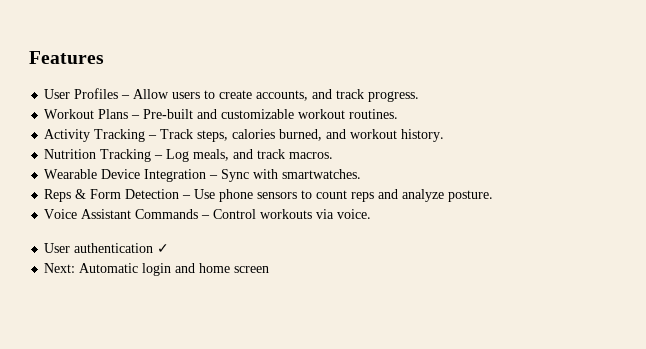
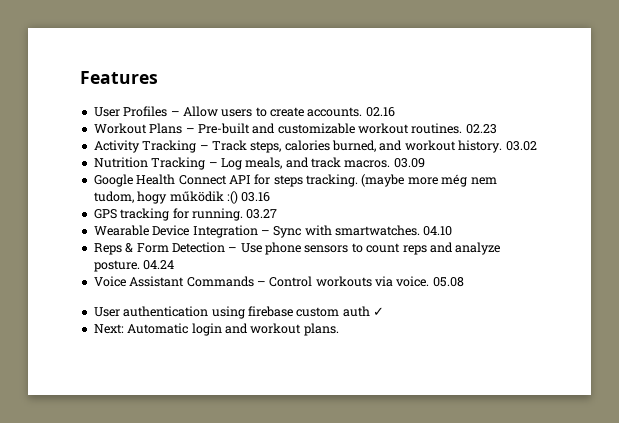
[256,89,420,102] accounts, and track progress. -> [307,107,395,117] accounts. 02.16
(399, 114) none -> [465,124,497,134] 02.23
(445, 135) none -> [505,141,537,151] 03.02
(334, 155) none -> [393,158,425,168] [93,174,497,187] [93,191,271,204] [93,208,278,221] 03.09 // Google Health Connect API for steps tracking. (maybe more még nem tudom, hogy működik :() 03.16 // GPS tracking for running. 03.27
(362, 174) none -> [423,226,453,236] 04.10
(494, 196) none -> [143,260,175,270] 04.24
(372, 214) none -> [432,277,464,287] 05.08
(154, 248) none -> [211,306,370,319] using firebase custom auth
[199,263,270,273] home screen -> [250,323,339,336] workout plans.

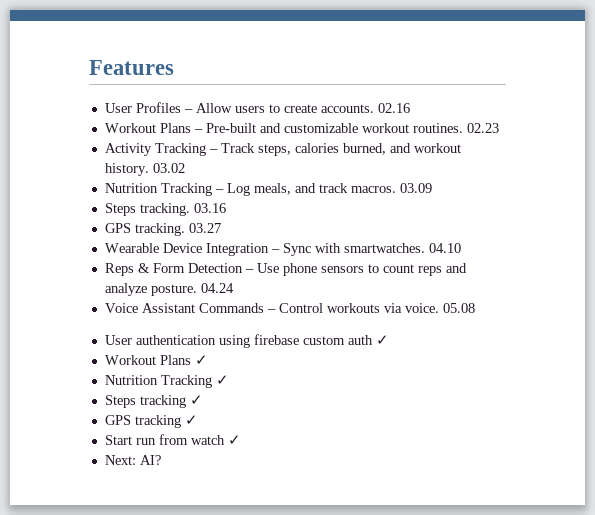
[93,174,497,187] [93,191,238,204] Google Health Connect API for steps tracking. (maybe more még nem tudom, hogy működik :() -> [104,203,190,216] Steps tracking.
[120,208,243,221] tracking for running. -> [134,223,185,236] tracking.
[93,323,339,336] Next: Automatic login and workout plans. -> [104,355,208,365] [104,375,229,388] [104,395,203,408] [104,415,198,428] [104,434,241,445] [104,455,161,465] Workout Plans ✓ // Nutrition Tracking ✓ // Steps tracking ✓ // GPS tracking ✓ // Start run from watch ✓ // Next: AI?

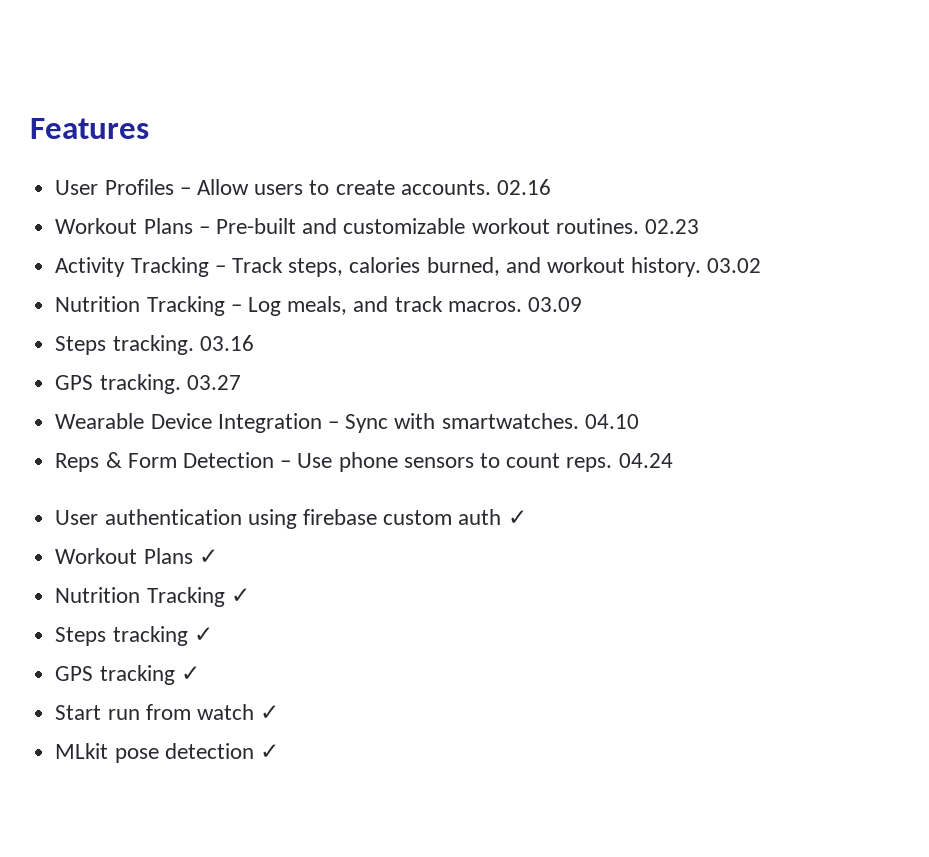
[417,263,467,276] [104,283,234,296] [104,303,475,313] reps and analyze posture. 04.24 // Voice Assistant Commands – Control workouts via voice. 05.08 -> [566,453,673,472] reps. 04.24
[104,455,161,465] Next: AI? -> [55,743,279,763] MLkit pose detection ✓

